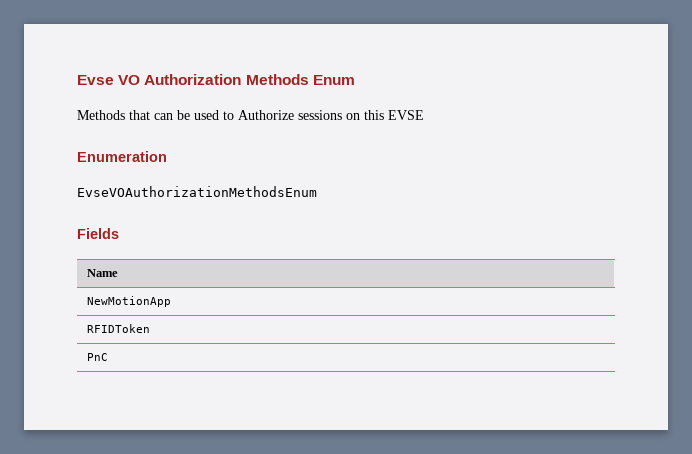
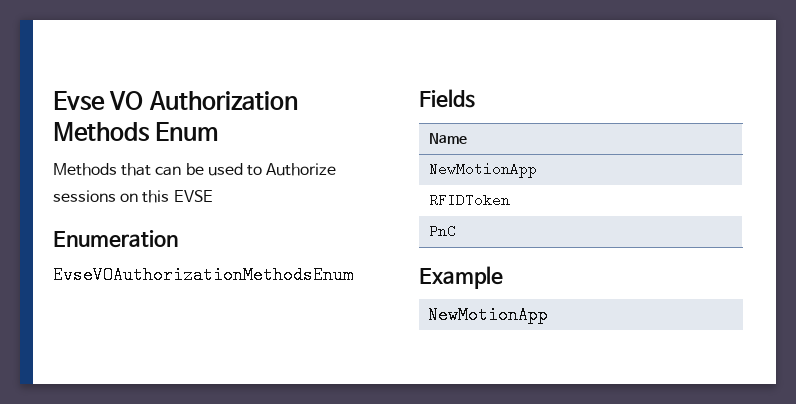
(108, 357) none -> [419,266,503,289] [428,306,549,324] // Example // NewMotionApp

